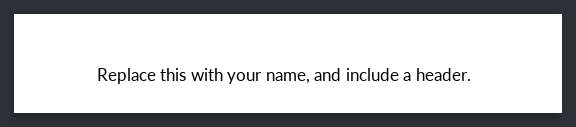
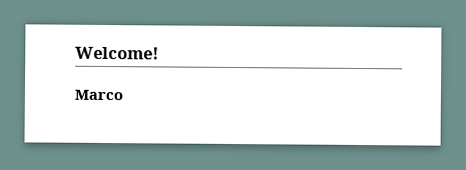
[97,68,471,84] Replace this with your name, and include a header. -> [75,46,159,60] [74,89,123,101] Welcome! // Marco

